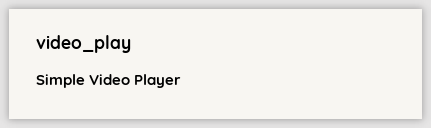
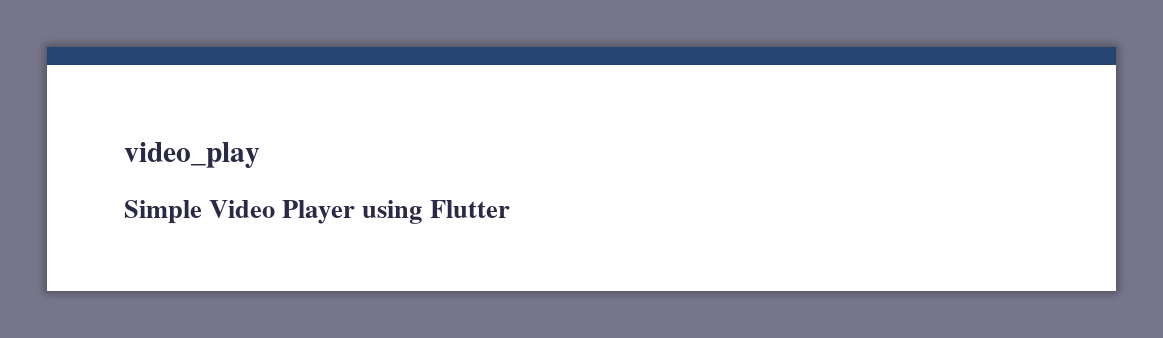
(182, 81) none -> [362,200,510,224] using Flutter

